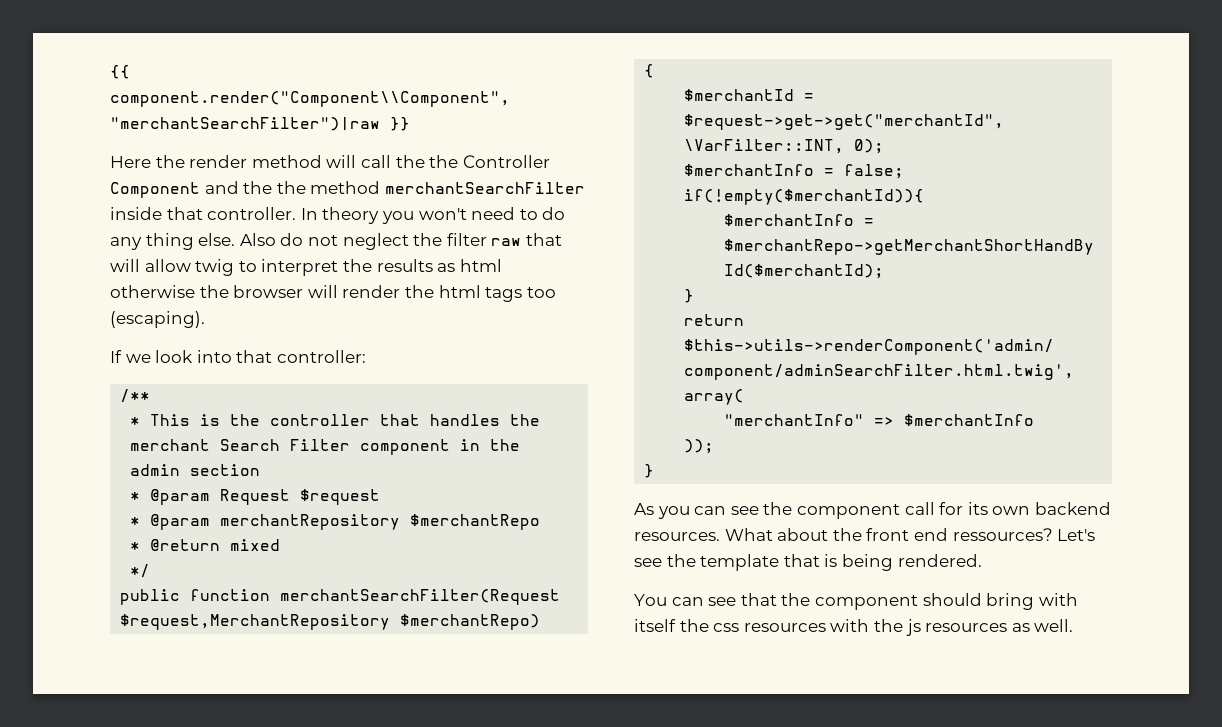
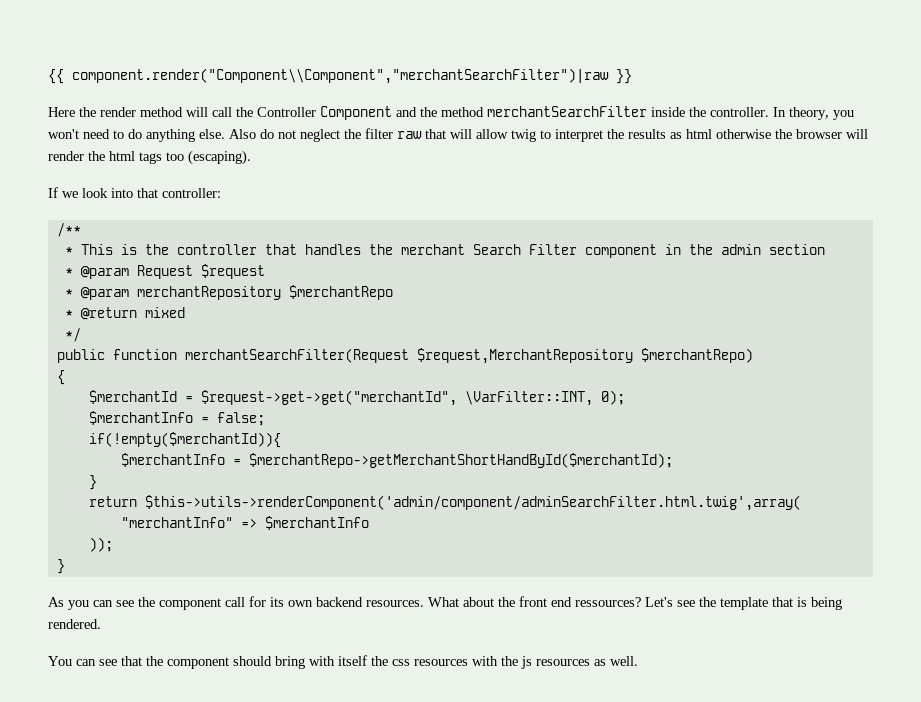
[429,155,459,168] the -> (253, 112) none
[276,181,306,194] the -> (437, 112) none
[166,207,203,220] that -> [689,107,706,117] the
[322,207,380,224] theory -> [789,107,829,120] theory,
[110,233,194,250] any thing -> [146,129,195,142] anything

